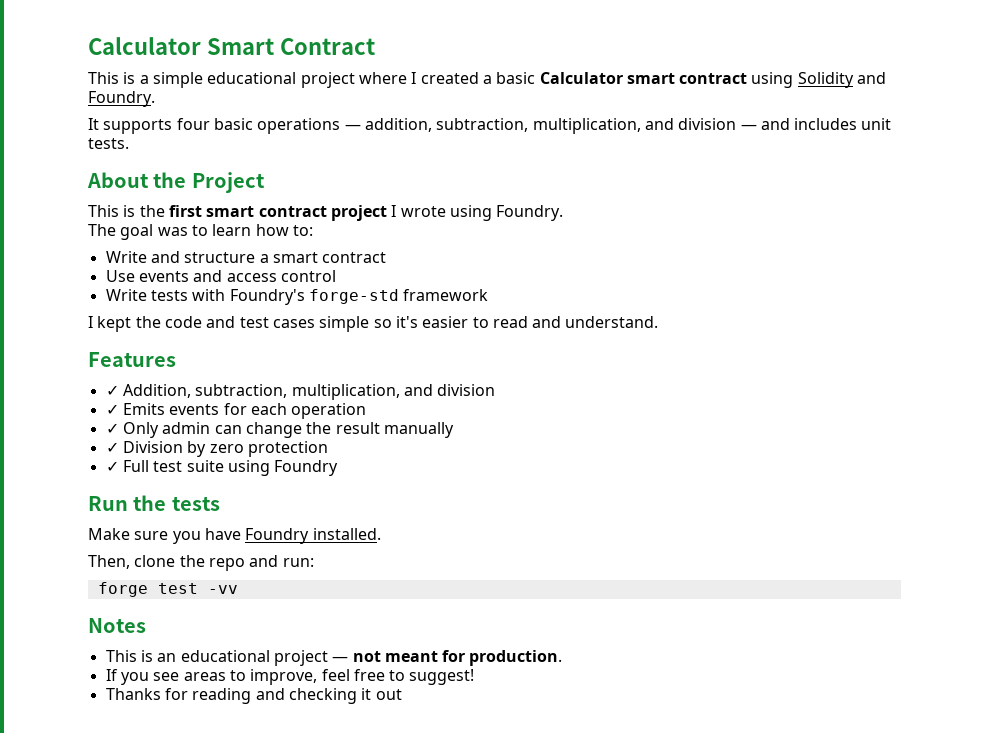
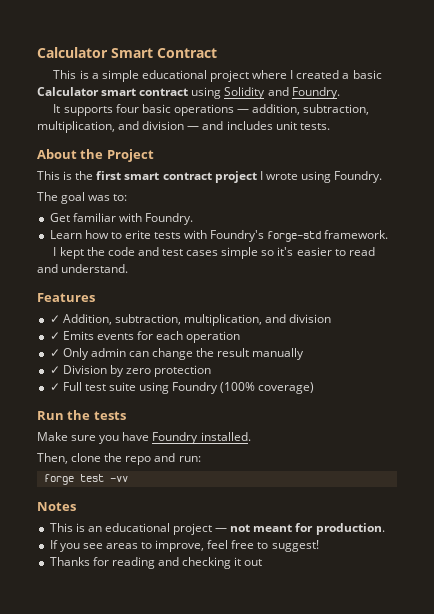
[191,224,313,236] [105,251,387,263] [105,270,336,282] [105,289,147,301] to learn how to: // Write and structure a smart contract // Use events and access control // Write -> [113,194,128,201] [49,213,193,225] [49,230,151,239] to: // Get familiar with Foundry. // Learn how to erite
[403,289,489,301] framework -> [324,230,389,239] framework.
(339, 468) none -> [220,382,315,394] (100% coverage)

